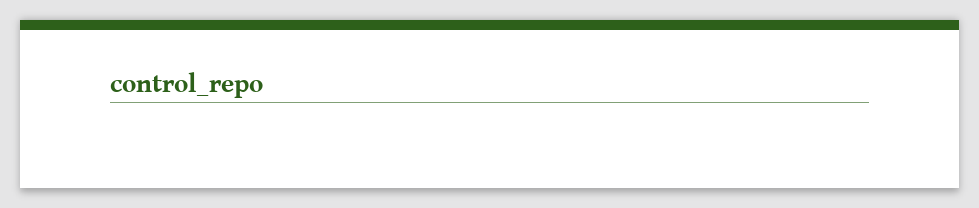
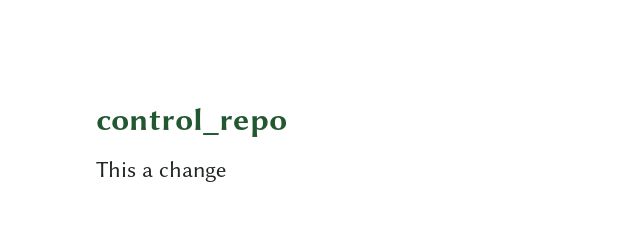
(263, 85) none -> [96,161,227,182] // This a change

